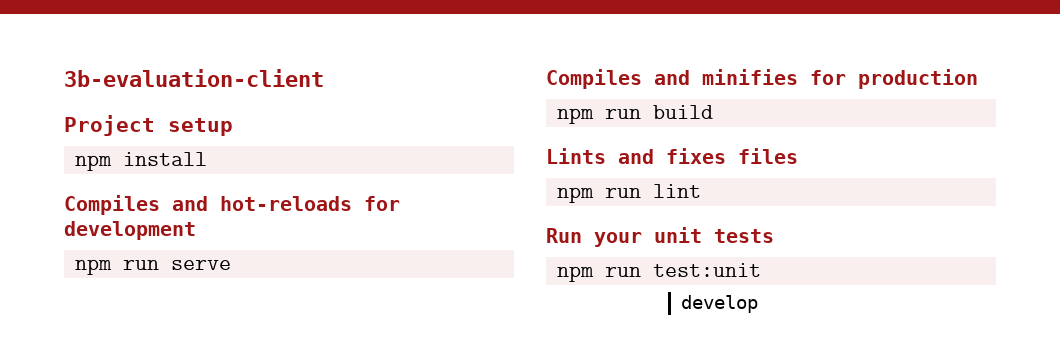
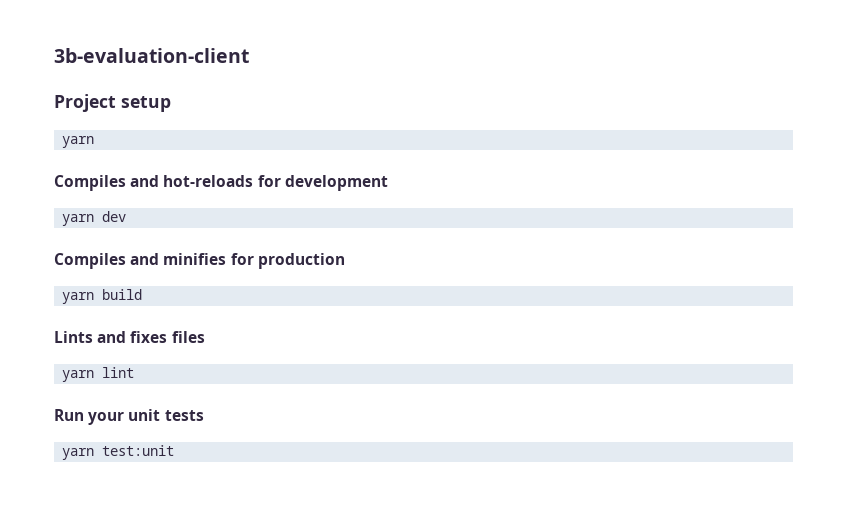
[75,152,208,171] npm install -> [62,136,95,148] yarn
[75,259,232,275] npm run serve -> [62,211,127,226] yarn dev
[557,108,642,124] npm run -> [62,292,95,304] yarn
[557,187,642,203] npm run -> [62,370,95,382] yarn
[557,266,642,282] npm run -> [62,448,95,460] yarn
[681,295,758,313] // develop -> (175, 450) none

